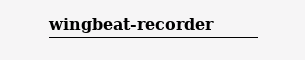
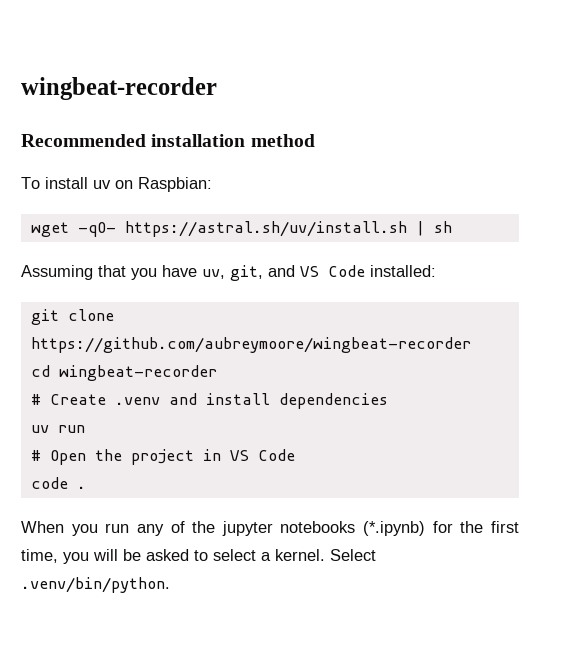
[48,18,214,33] wingbeat-recorder -> [21,77,217,100] [21,134,315,147] [21,177,212,192] [30,221,452,237] [21,265,436,281] [30,309,114,325] [30,337,471,353] [30,365,217,381] [30,393,388,409] [30,425,85,433] [30,449,295,465] [30,477,86,489] [21,521,519,536] [21,549,376,564] [21,577,170,593] wingbeat-recorder // Recommended installation method // To install uv on Raspbian: // wget -qO- https://astral.sh/uv/install.sh | sh // Assuming that you have uv, git, and VS Code installed: // git clone https://github.com/aubreymoore/wingbeat-recorder // cd wingbeat-recorder // # Create .venv and install dependencies // uv run // # Open the project in VS Code // code . // When you run any of the jupyter notebooks (*.ipynb) for the first time, you will be asked to select a kernel. Select .venv/bin/python.

